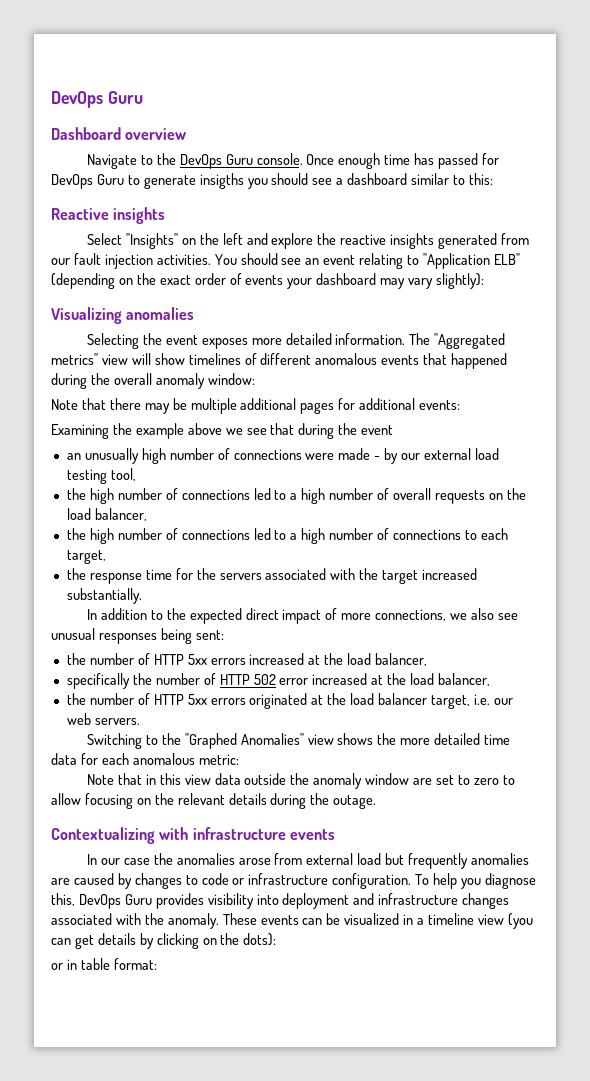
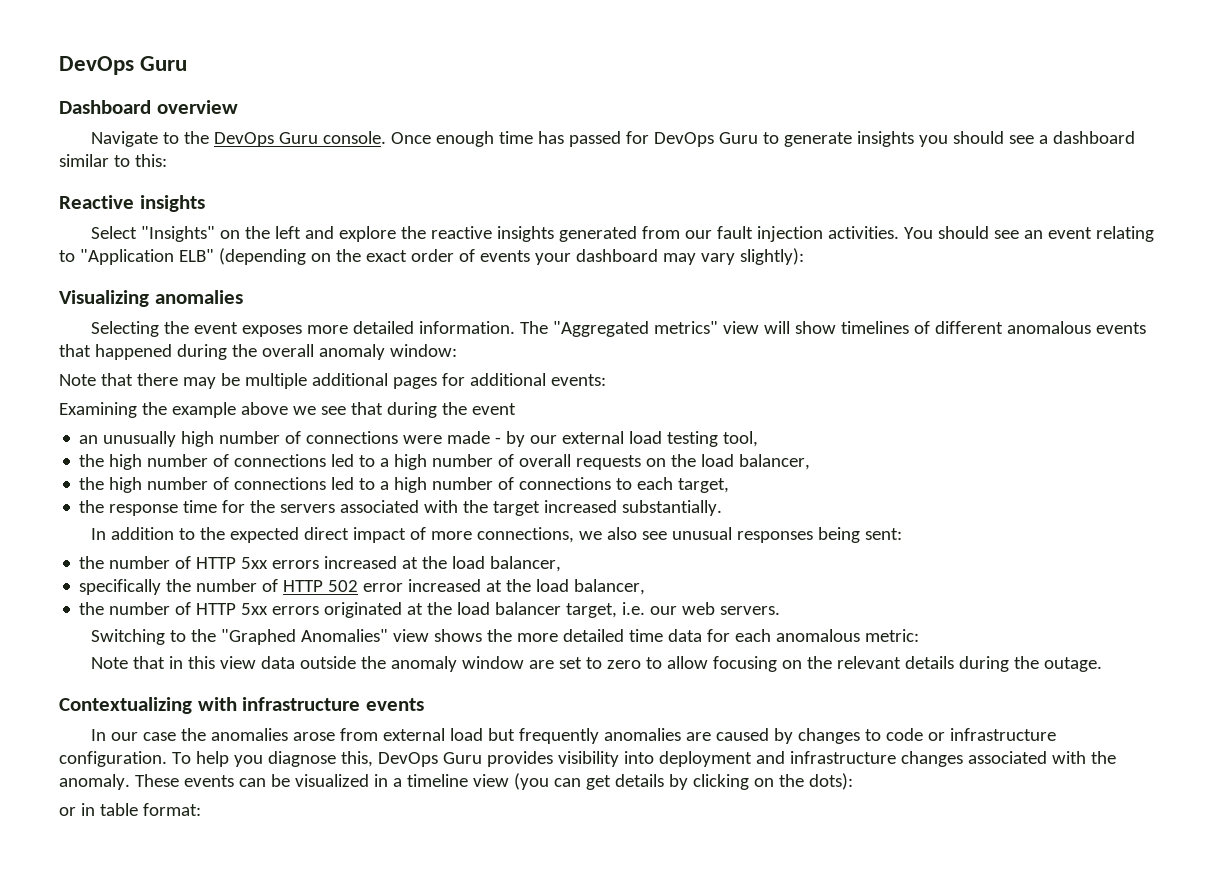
[199,173,244,189] insigths -> [856,131,914,147] insights

